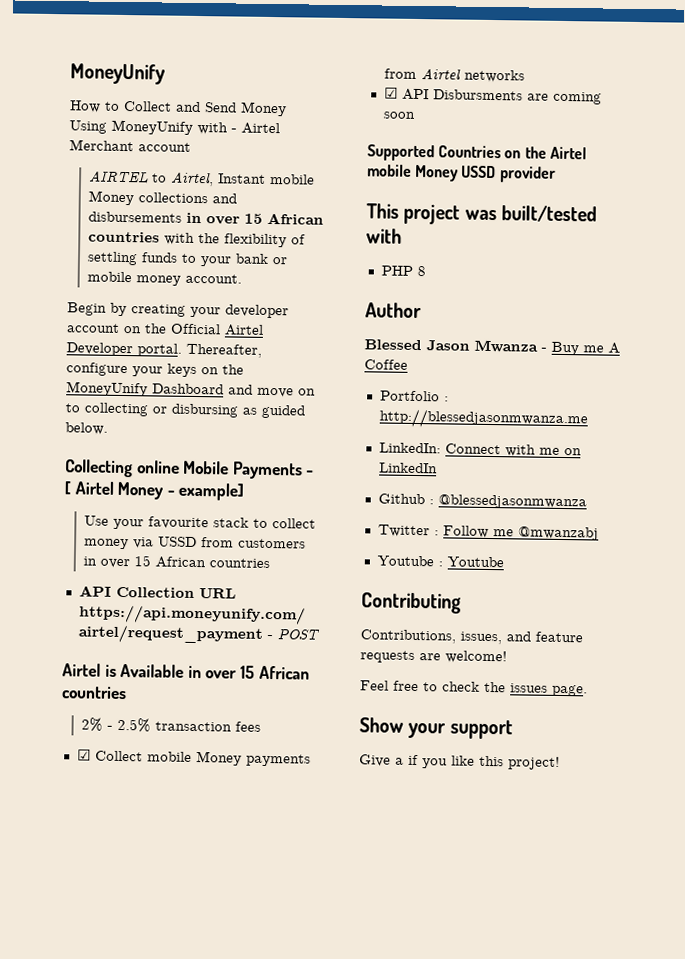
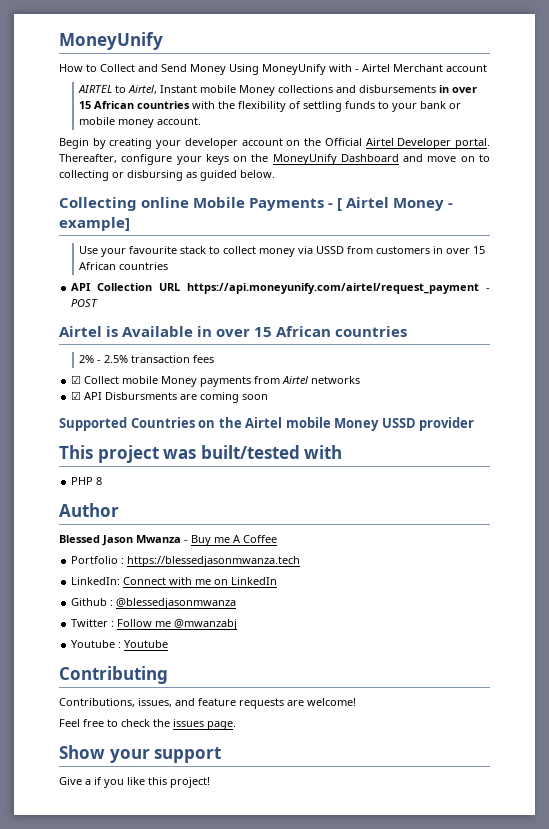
[378,408,588,430] http://blessedjasonmwanza.me -> [127,556,301,567] https://blessedjasonmwanza.tech

